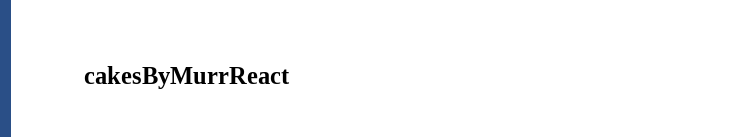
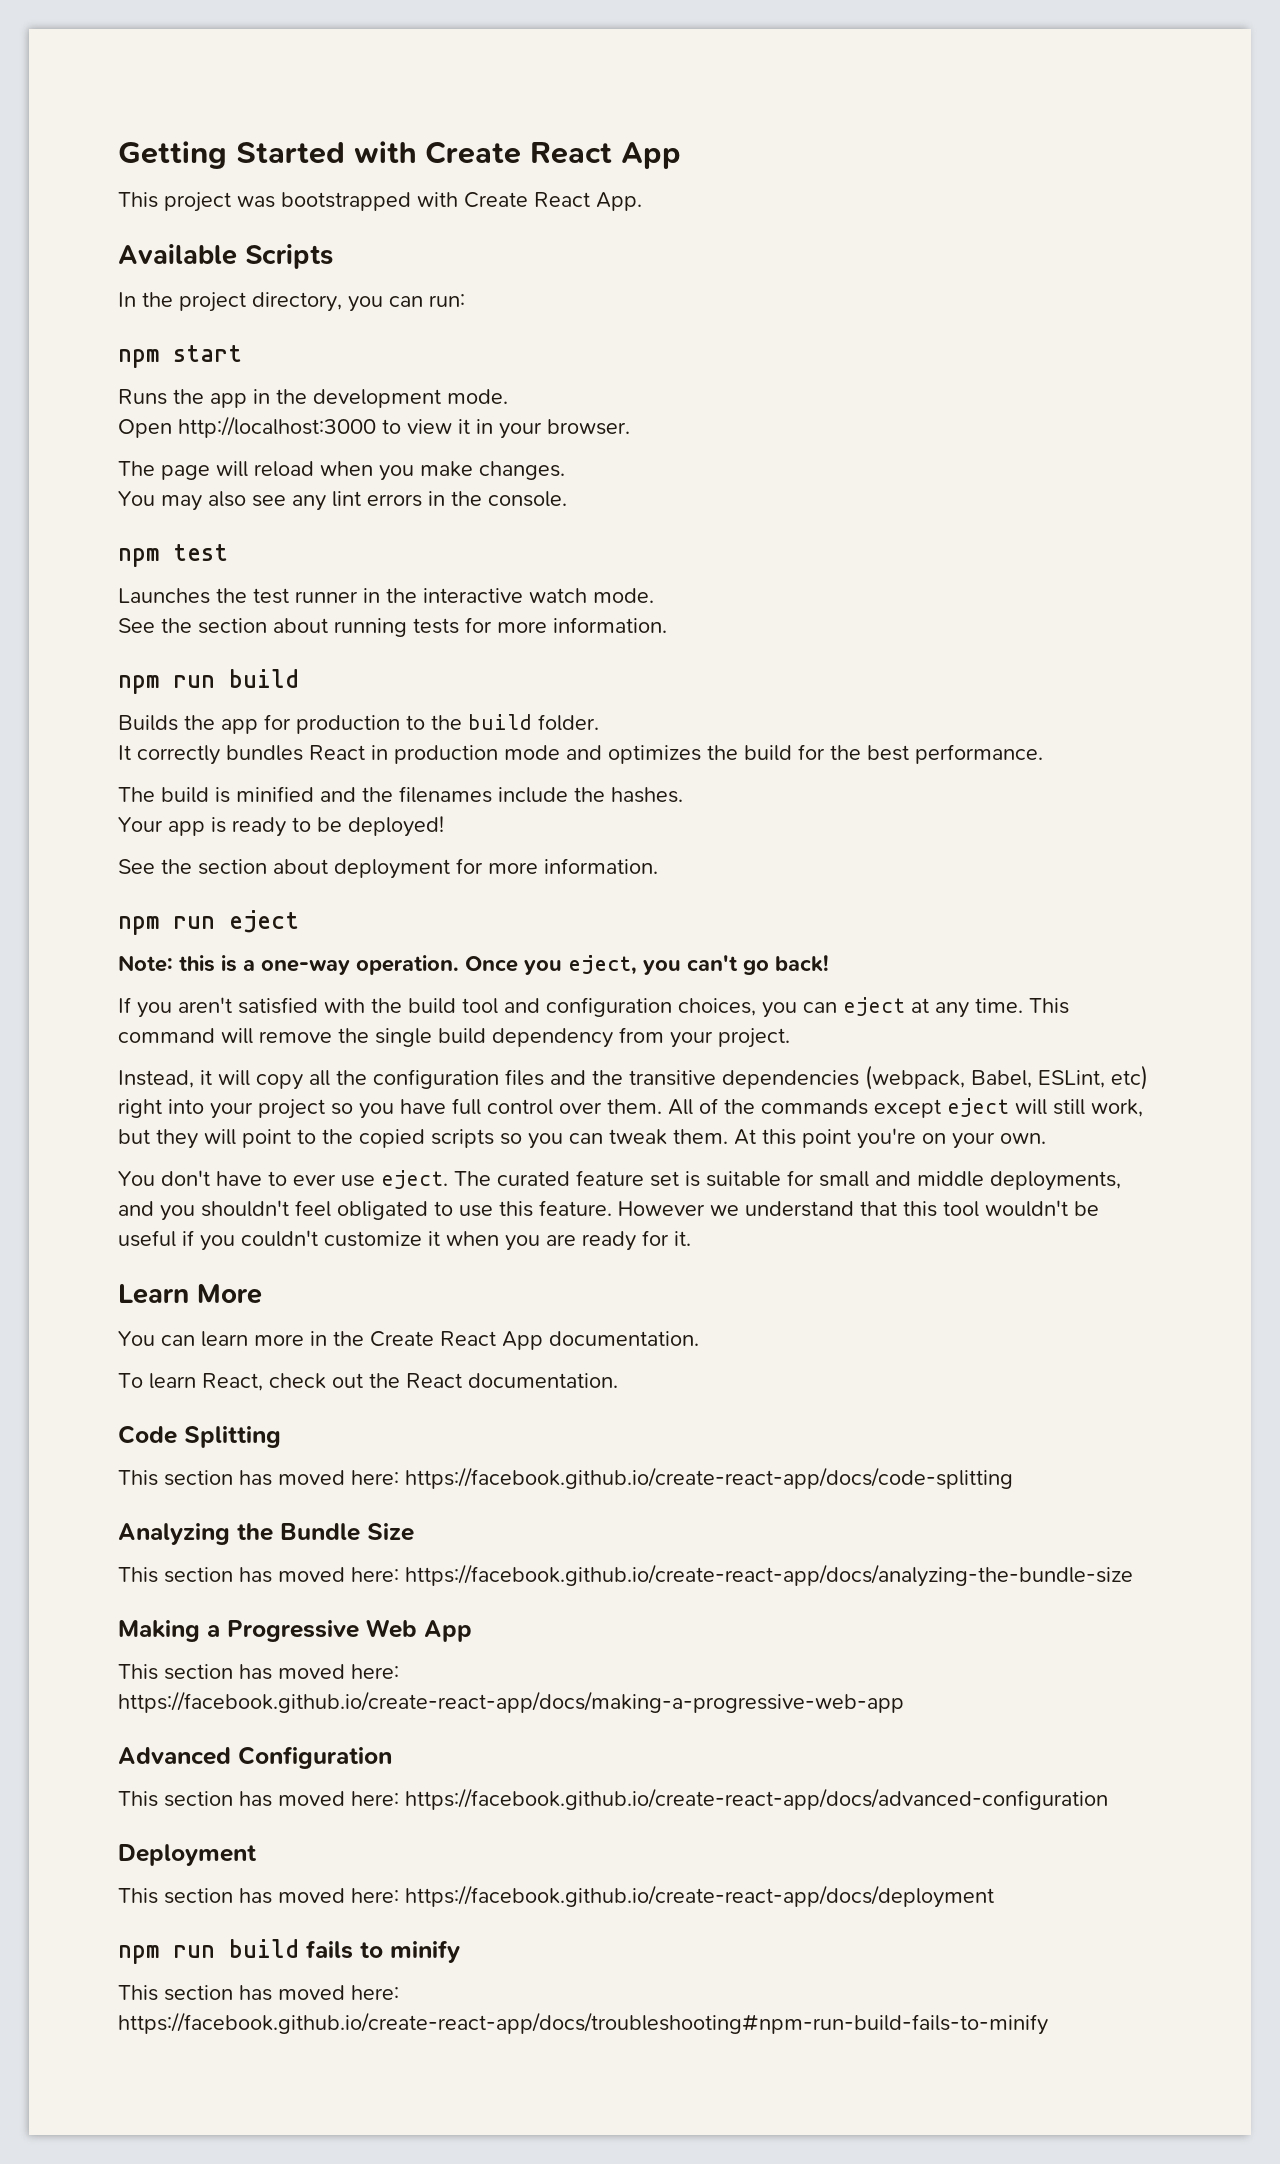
[84,66,290,89] cakesByMurrReact -> [118,141,681,169] [118,192,642,212] [118,244,333,269] [118,292,465,312] [118,345,242,368] [118,389,508,408] [118,416,630,439] [118,461,565,481] [118,491,567,511] [118,544,228,567] [118,588,654,604] [118,617,667,637] [118,669,299,694] [118,714,599,734] [118,744,1043,765] [118,786,683,803] [118,816,444,837] [118,858,658,879] [118,910,299,935] [118,955,829,975] [118,997,1069,1018] [118,1027,790,1048] [118,1065,1148,1090] [118,1098,1143,1119] [118,1128,1046,1149] [118,1170,1121,1191] [118,1200,1099,1221] [118,1230,691,1251] [118,1284,262,1304] [118,1331,699,1350] [118,1373,618,1391] [118,1425,281,1448] [118,1467,1013,1489] [118,1523,414,1545] [118,1564,1133,1587] [118,1619,472,1642] [118,1664,399,1680] [118,1691,904,1713] [118,1746,392,1769] [118,1788,1108,1810] [118,1844,257,1866] [118,1885,994,1908] [118,1939,460,1964] [118,1985,399,2001] [118,2012,1048,2035] Getting Started with Create React App // This project was bootstrapped with Create React App. // Available Scripts // In the project directory, you can run: // npm start // Runs the app in the development mode. // Open http://localhost:3000 to view it in your browser. // The page will reload when you make changes. // You may also see any lint errors in the console. // npm test // Launches the test runner in the interactive watch mode. // See the section about running tests for more information. // npm run build // Builds the app for production to the build folder. // It correctly bundles React in production mode and optimizes the build for the best performance. // The build is minified and the filenames include the hashes. // Your app is ready to be deployed! // See the section about deployment for more information. // npm run eject // Note: this is a one-way operation. Once you eject, you can't go back! // If you aren't satisfied with the build tool and configuration choices, you can eject at any time. This command will remove the single build dependency from your project. // Instead, it will copy all the configuration files and the transitive dependencies (webpack, Babel, ESLint, etc) right into your project so you have full control over them. All of the commands except eject will still work, but they will point to the copied scripts so you can tweak them. At this point you're on your own. // You don't have to ever use eject. The curated feature set is suitable for small and middle deployments, and you shouldn't feel obligated to use this feature. However we understand that this tool wouldn't be useful if you couldn't customize it when you are ready for it. // Learn More // You can learn more in the Create React App documentation. // To learn React, check out the React documentation. // Code Splitting // This section has moved here: https://facebook.github.io/create-react-app/docs/code-splitting // Analyzing the Bundle Size // This section has moved here: https://facebook.github.io/create-react-app/docs/analyzing-the-bundle-size // Making a Progressive Web App // This section has moved here: https://facebook.github.io/create-react-app/docs/making-a-progressive-web-app // Advanced Configuration // This section has moved here: https://facebook.github.io/create-react-app/docs/advanced-configuration // Deployment // This section has moved here: https://facebook.github.io/create-react-app/docs/deployment // npm run build fails to minify // This section has moved here: https://facebook.github.io/create-react-app/docs/troubleshooting#npm-run-build-fails-to-minify

